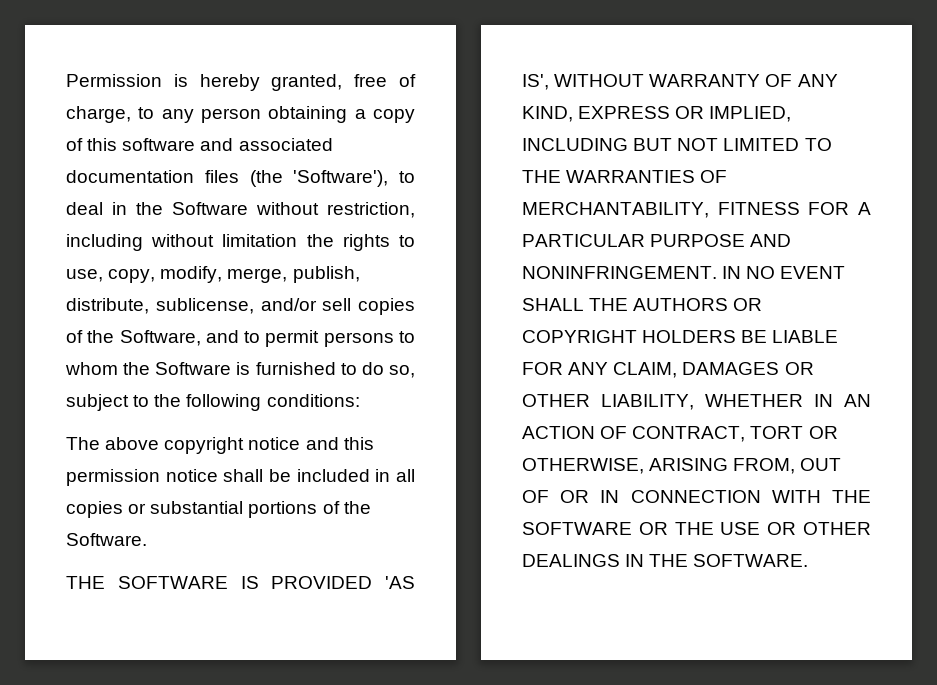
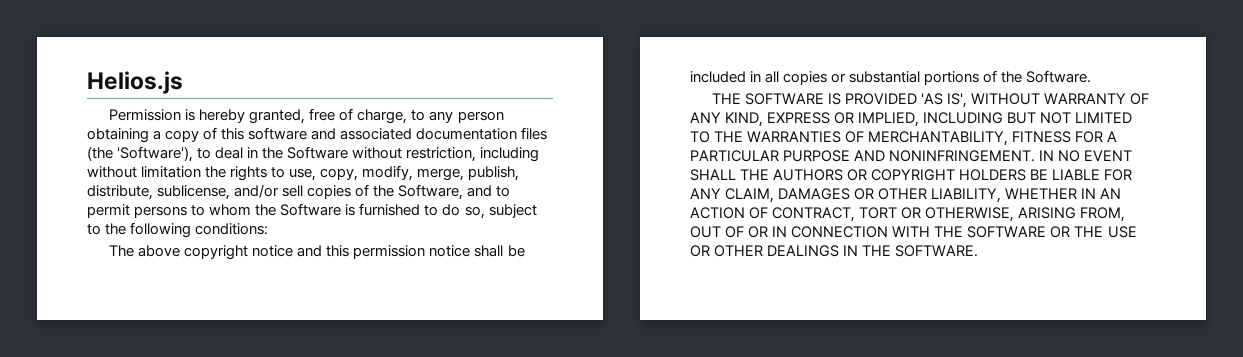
(66, 80) none -> [87,71,183,94] Helios.js //

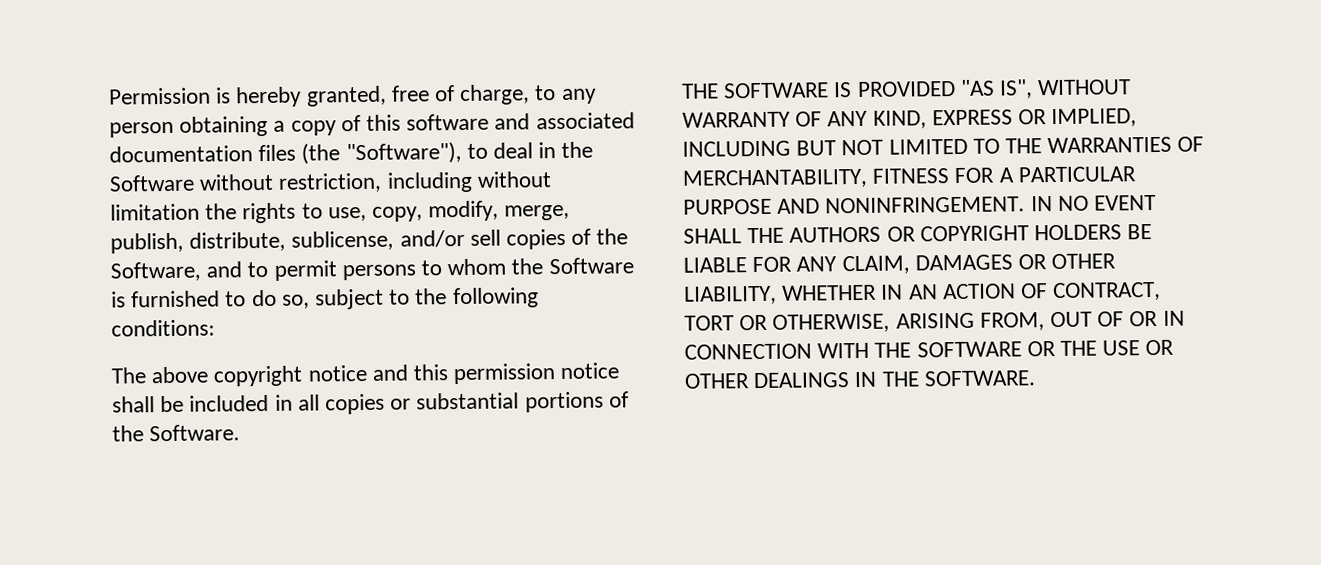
[87,71,183,94] Helios.js // -> (109, 96) none
[117,146,194,162] 'Software'), -> [345,142,462,165] "Software"),
[921,93,968,108] 'AS IS', -> [959,79,1034,99] "AS IS",

